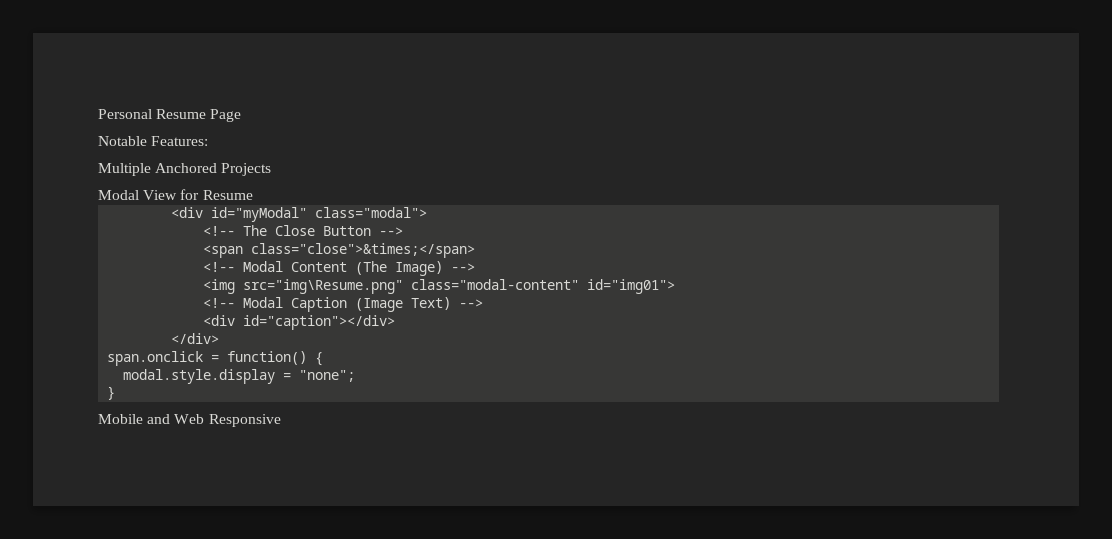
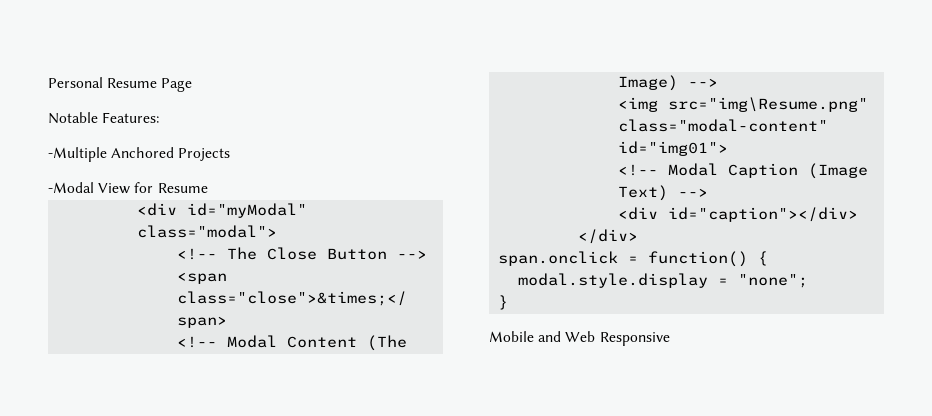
[98,163,151,176] Multiple -> [48,147,107,162] -Multiple
[98,190,139,200] Modal -> [48,182,94,193] -Modal

